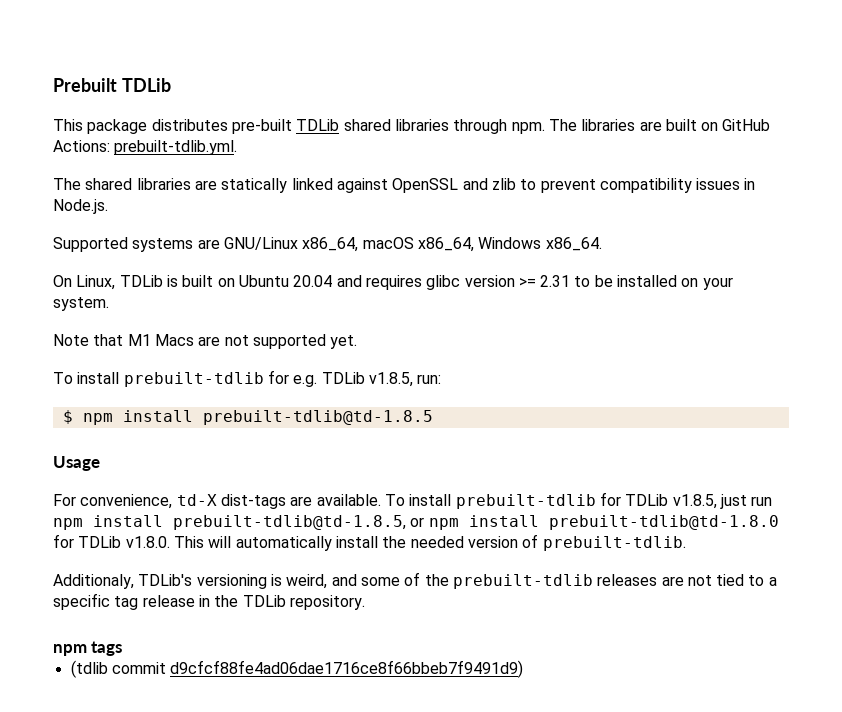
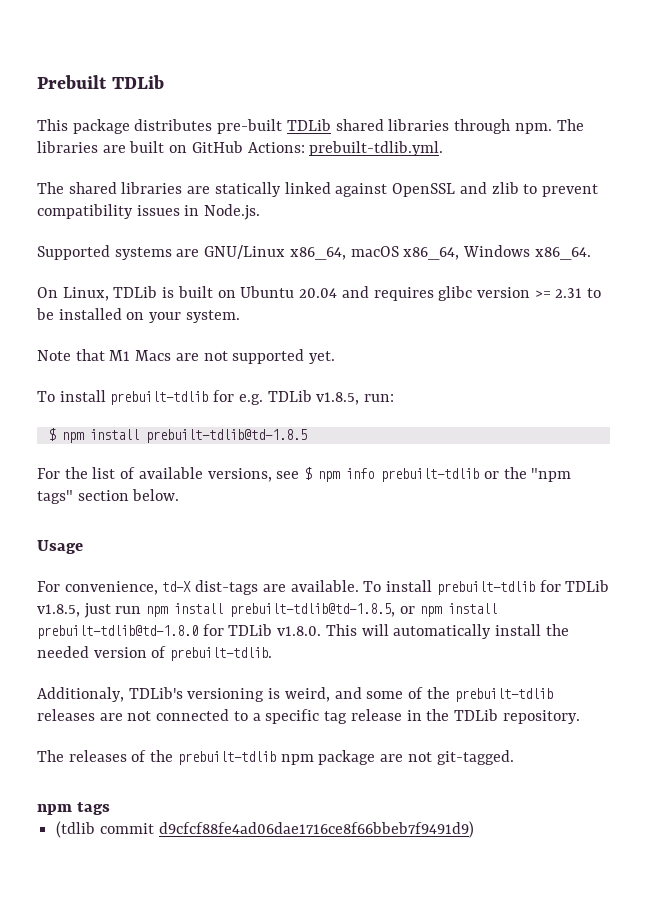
(433, 417) none -> [37,467,572,482] [37,489,180,504] // For the list of available versions, see $ npm info prebuilt-tdlib or the "npm tags" section below.
[716,574,745,586] tied -> [156,709,230,721] connected
(365, 602) none -> [37,750,514,765] // The releases of the prebuilt-tdlib npm package are not git-tagged.

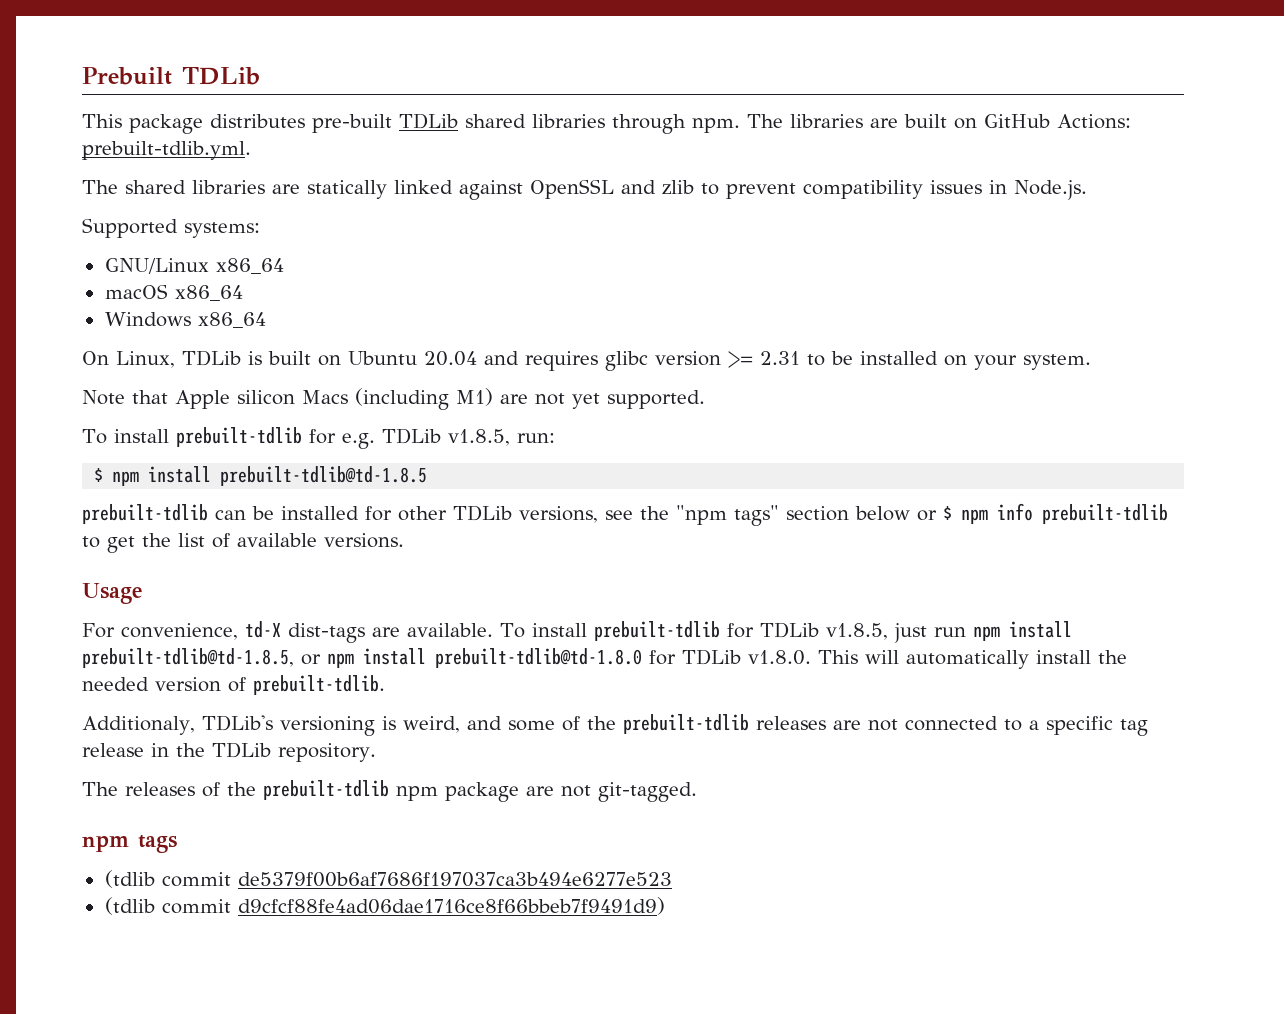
[114,245,591,260] systems are GNU/Linux x86_64, macOS x86_64, Windows x86_64. -> [184,222,260,238] [104,258,284,274] [104,284,243,301] [104,312,266,328] systems: // GNU/Linux x86_64 // macOS x86_64 // Windows x86_64
[109,349,336,364] M1 Macs are not supported yet. -> [175,388,705,410] Apple silicon Macs (including M1) are not yet supported.
[37,467,572,482] [37,489,180,504] For the list of available versions, see $ npm info prebuilt-tdlib or the "npm tags" section below. -> [82,503,1168,526] [82,533,404,553] prebuilt-tdlib can be installed for other TDLib versions, see the "npm tags" section below or $ npm info prebuilt-tdlib to get the list of available versions.
(111, 808) none -> [104,870,672,888] // (tdlib commit de5379f00b6af7686f197037ca3b494e6277e523

